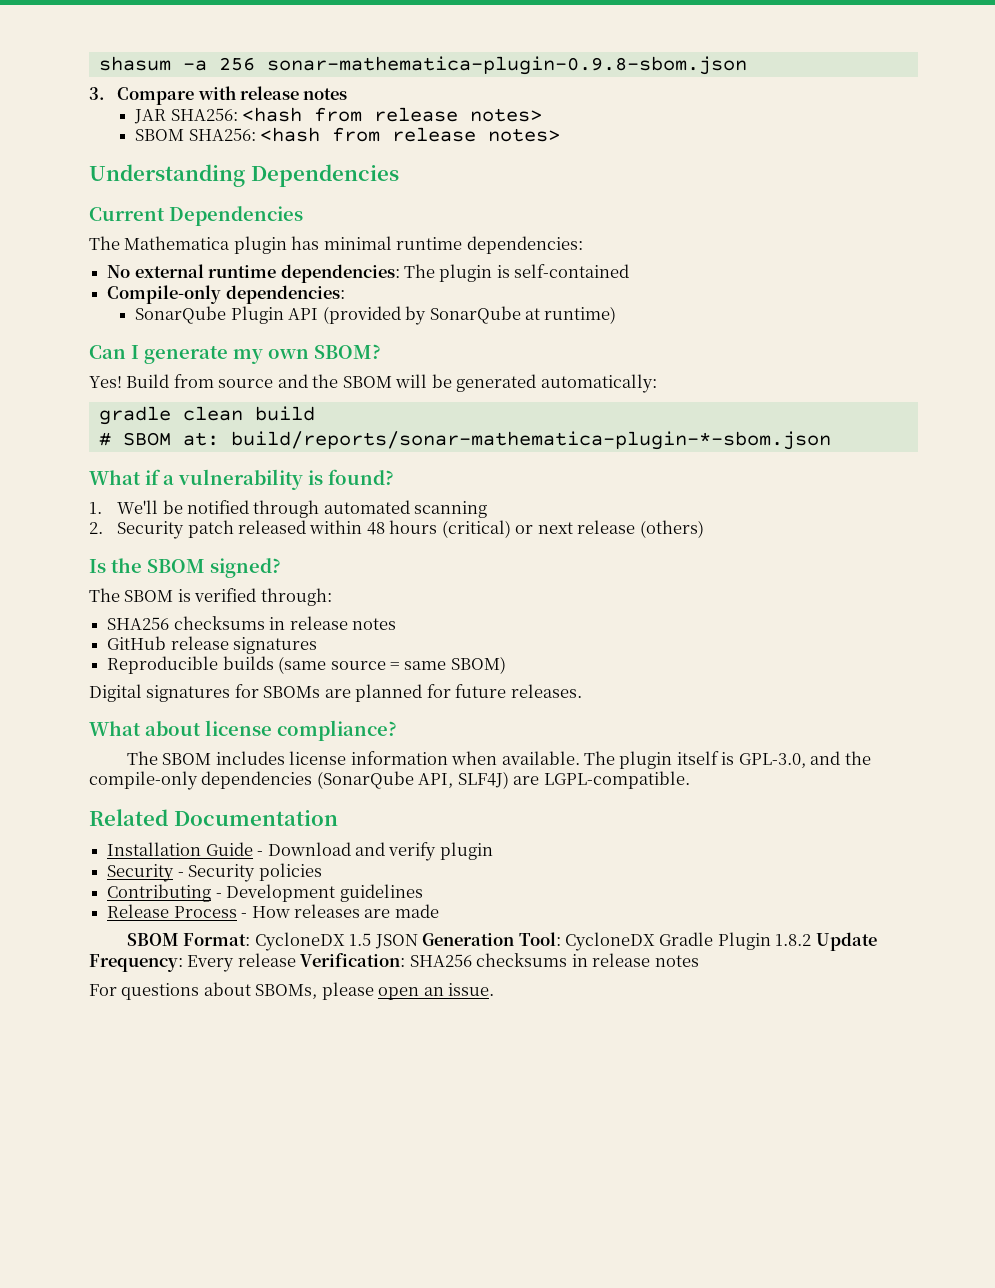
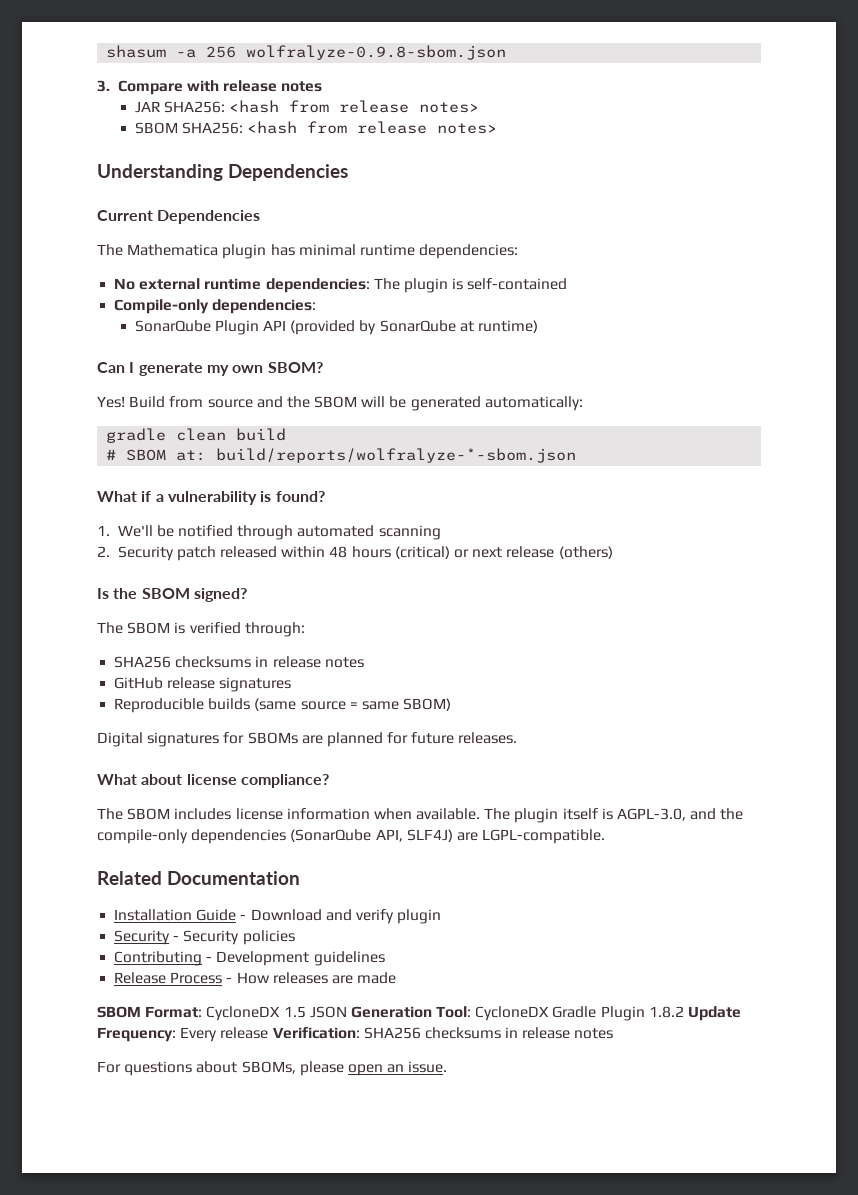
[266,56,747,75] sonar-mathematica-plugin-0.9.8-sbom.json -> [246,45,507,60] wolfralyze-0.9.8-sbom.json
[230,431,831,450] build/reports/sonar-mathematica-plugin-*-sbom.json -> [216,448,577,463] build/reports/wolfralyze-*-sbom.json
[738,753,806,768] GPL-3.0, -> [617,808,687,821] AGPL-3.0,

